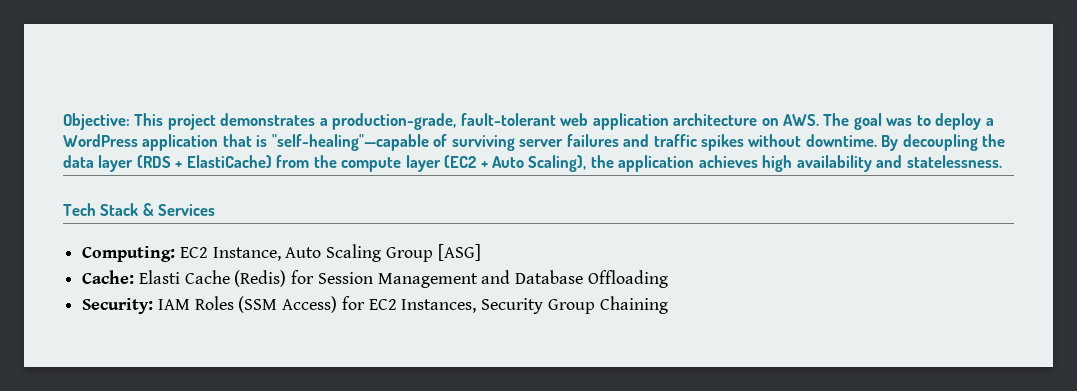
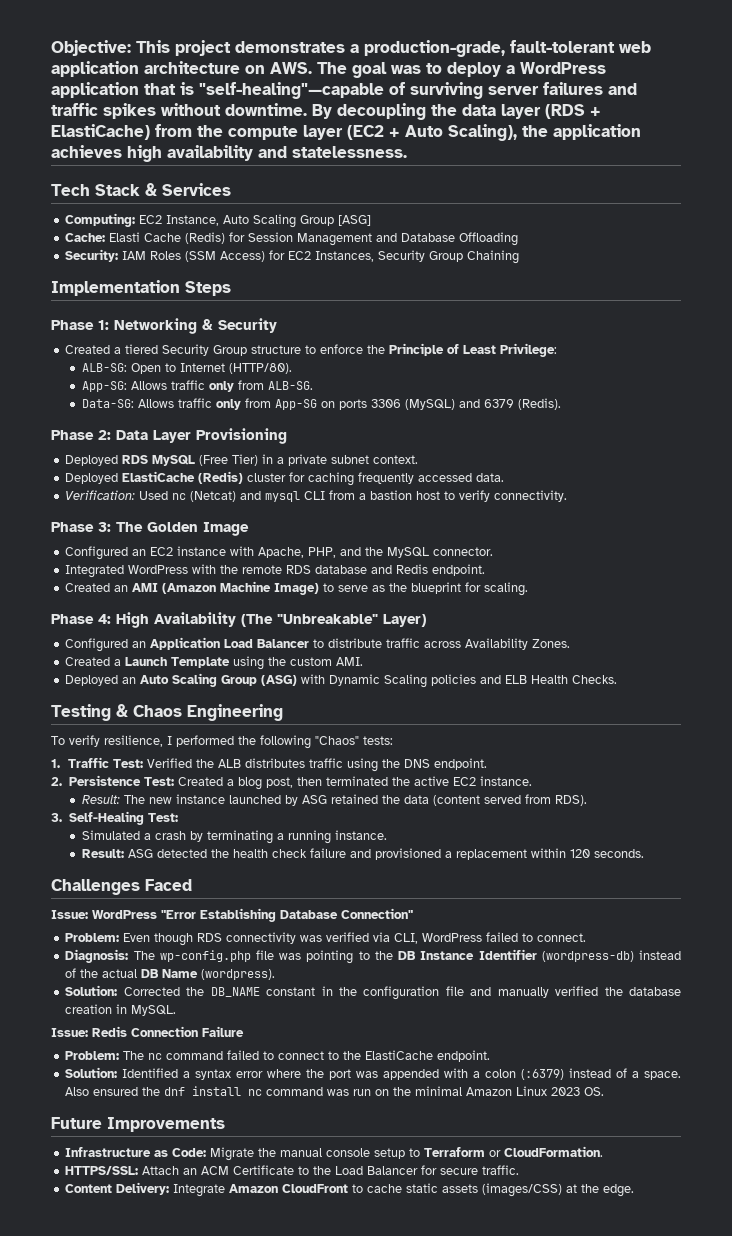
(668, 305) none -> [51,280,231,296] [51,318,277,334] [65,343,558,357] [82,363,293,374] [82,380,314,392] [82,398,562,410] [51,428,287,444] [65,454,419,466] [65,471,505,486] [65,490,568,502] [51,522,249,536] [65,546,494,560] [65,564,486,578] [65,581,529,596] [51,612,426,628] [65,637,571,652] [65,656,364,670] [65,673,618,688] [51,704,283,721] [51,735,393,749] [51,757,487,772] [51,775,532,790] [82,794,588,806] [51,811,178,825] [82,830,388,844] [82,848,645,860] [51,879,192,895] [51,908,413,922] [65,932,587,946] [65,949,682,964] [65,968,276,980] [65,985,681,1000] [65,1004,177,1016] [51,1026,244,1037] [65,1050,491,1062] [65,1067,682,1080] [65,1086,605,1096] [51,1117,225,1132] [65,1146,604,1161] [65,1165,520,1175] [65,1182,635,1197] // Implementation Steps // Phase 1: Networking & Security // Created a tiered Security Group structure to enforce the Principle of Least Privilege: // ALB-SG: Open to Internet (HTTP/80). // App-SG: Allows traffic only from ALB-SG. // Data-SG: Allows traffic only from App-SG on ports 3306 (MySQL) and 6379 (Redis). // Phase 2: Data Layer Provisioning // Deployed RDS MySQL (Free Tier) in a private subnet context. // Deployed ElastiCache (Redis) cluster for caching frequently accessed data. // Verification: Used nc (Netcat) and mysql CLI from a bastion host to verify connectivity. // Phase 3: The Golden Image // Configured an EC2 instance with Apache, PHP, and the MySQL connector. // Integrated WordPress with the remote RDS database and Redis endpoint. // Created an AMI (Amazon Machine Image) to serve as the blueprint for scaling. // Phase 4: High Availability (The "Unbreakable" Layer) // Configured an Application Load Balancer to distribute traffic across Availability Zones. // Created a Launch Template using the custom AMI. // Deployed an Auto Scaling Group (ASG) with Dynamic Scaling policies and ELB Health Checks. // Testing & Chaos Engineering // To verify resilience, I performed the following "Chaos" tests: // 1. Traffic Test: Verified the ALB distributes traffic using the DNS endpoint. // 2. Persistence Test: Created a blog post, then terminated the active EC2 instance. // Result: The new instance launched by ASG retained the data (content served from RDS). // 3. Self-Healing Test: // Simulated a crash by terminating a running instance. // Result: ASG detected the health check failure and provisioned a replacement within 120 seconds. // Challenges Faced // Issue: WordPress "Error Establishing Database Connection" // Problem: Even though RDS connectivity was verified via CLI, WordPress failed to connect. // Diagnosis: The wp-config.php file was pointing to the DB Instance Identifier (wordpress-db) instead of the actual DB Name (wordpress). // Solution: Corrected the DB_NAME constant in the configuration file and manually verified the database creation in MySQL. // Issue: Redis Connection Failure // Problem: The nc command failed to connect to the ElastiCache endpoint. // Solution: Identified a syntax error where the port was appended with a colon (:6379) instead of a space. Also ensured the dnf install nc command was run on the minimal Amazon Linux 2023 OS. // Future Improvements // Infrastructure as Code: Migrate the manual console setup to Terraform or CloudFormation. // HTTPS/SSL: Attach an ACM Certificate to the Load Balancer for secure traffic. // Content Delivery: Integrate Amazon CloudFront to cache static assets (images/CSS) at the edge.

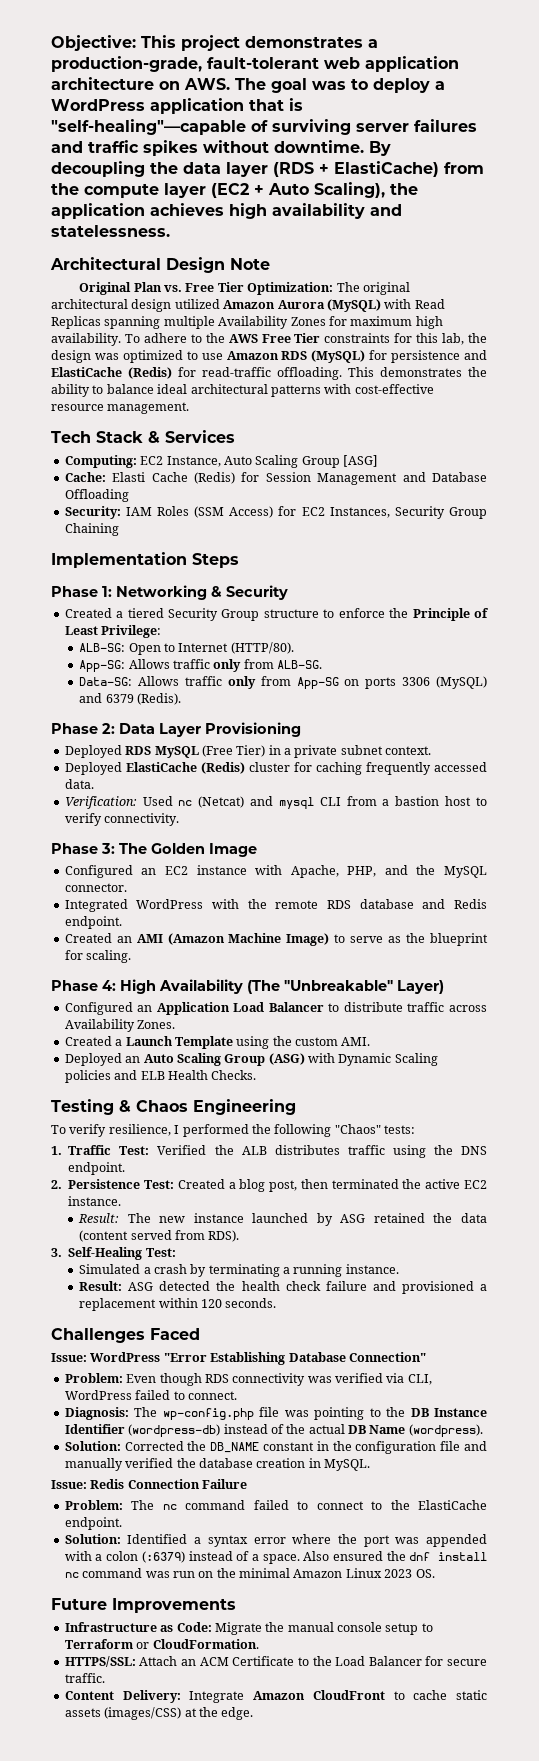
(407, 152) none -> [50,257,270,273] [79,282,410,295] [51,299,445,312] [51,316,443,329] [51,333,488,346] [51,350,487,363] [51,367,487,380] [51,384,434,397] [51,402,190,414] // Architectural Design Note // Original Plan vs. Free Tier Optimization: The original architectural design utilized Amazon Aurora (MySQL) with Read Replicas spanning multiple Availability Zones for maximum high availability. To adhere to the AWS Free Tier constraints for this lab, the design was optimized to use Amazon RDS (MySQL) for persistence and ElastiCache (Redis) for read-traffic offloading. This demonstrates the ability to balance ideal architectural patterns with cost-effective resource management.

